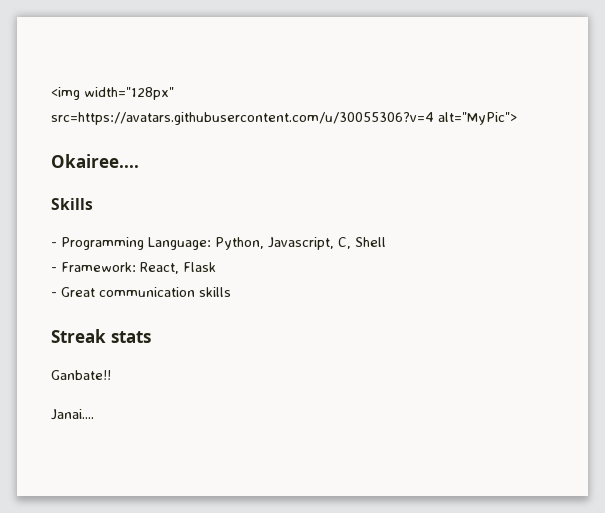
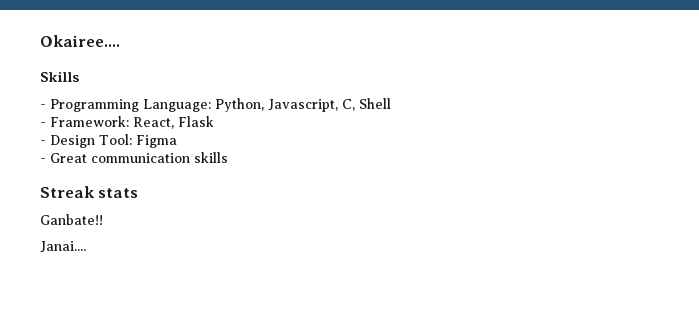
[51,87,174,100] [51,112,517,125] <img width="128px" src=https://avatars.githubusercontent.com/u/30055306?v=4 alt="MyPic"> // -> (40, 41) none
(216, 267) none -> [40,134,177,148] // - Design Tool: Figma

